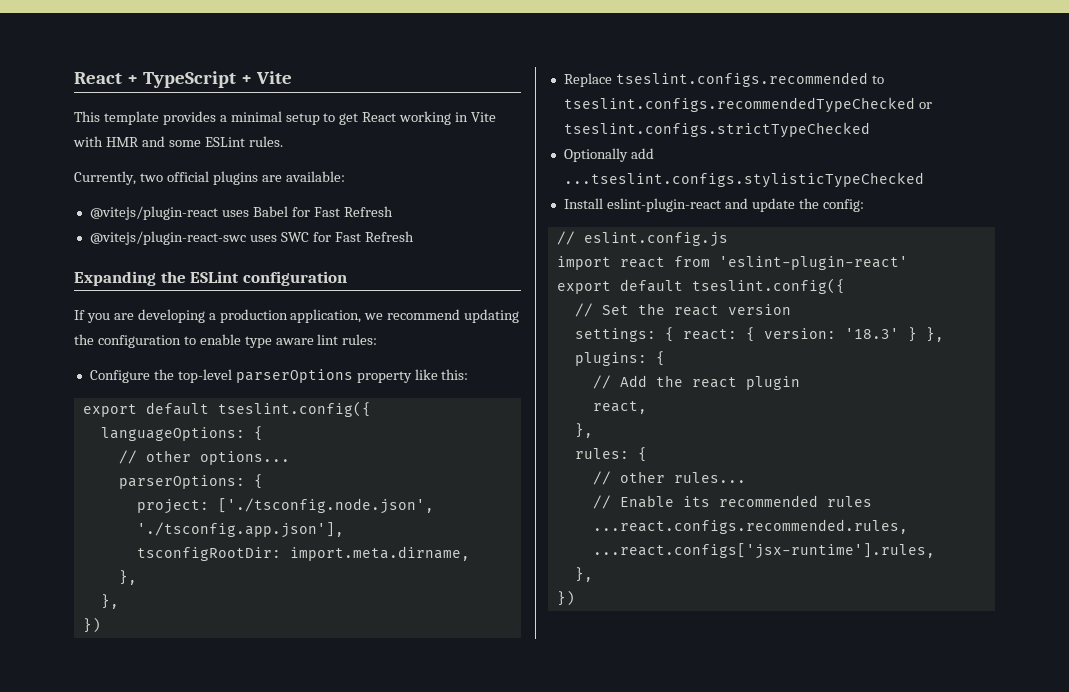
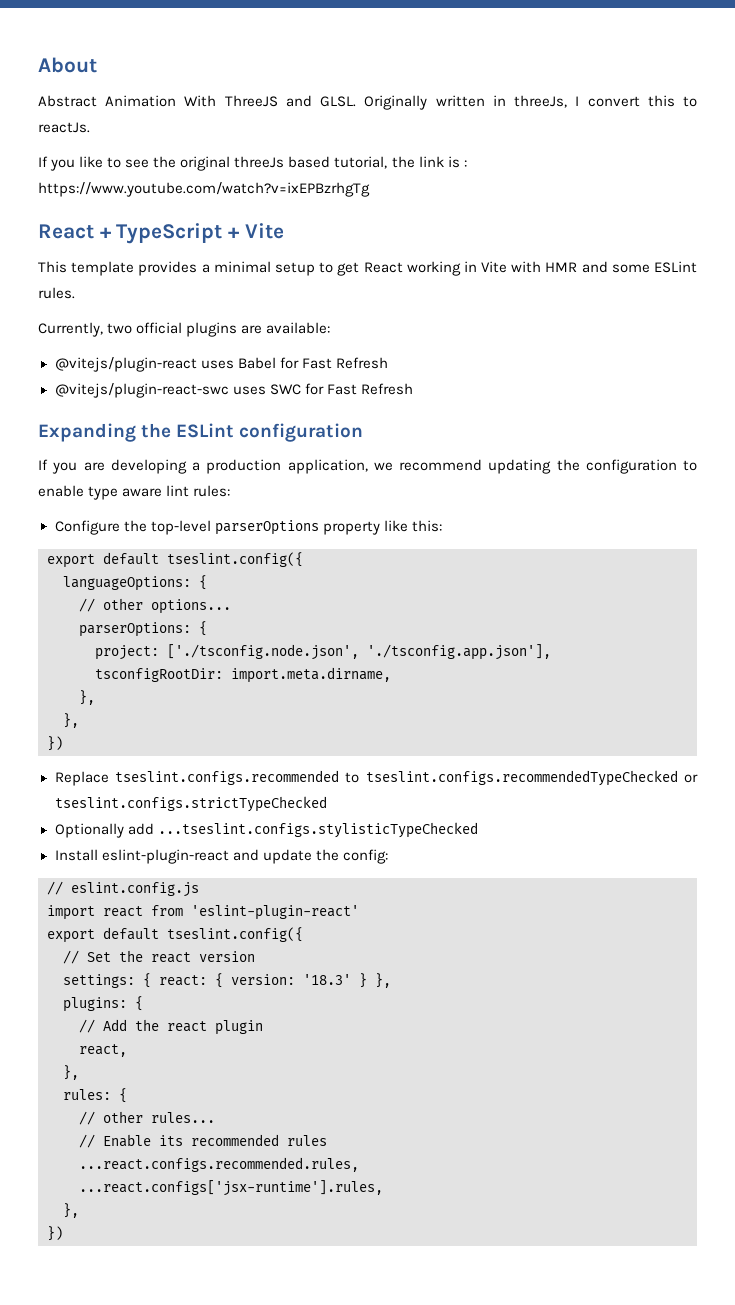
(74, 78) none -> [38,57,97,73] [38,95,698,110] [38,122,90,133] [38,156,467,171] [38,182,370,197] About // Abstract Animation With ThreeJS and GLSL. Originally written in threeJs, I convert this to reactJs. // If you like to see the original threeJs based tutorial, the link is : https://www.youtube.com/watch?v=ixEPBzrhgTg //

